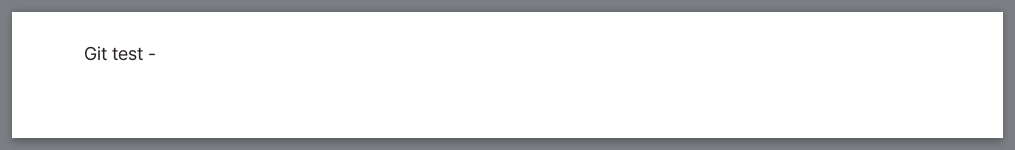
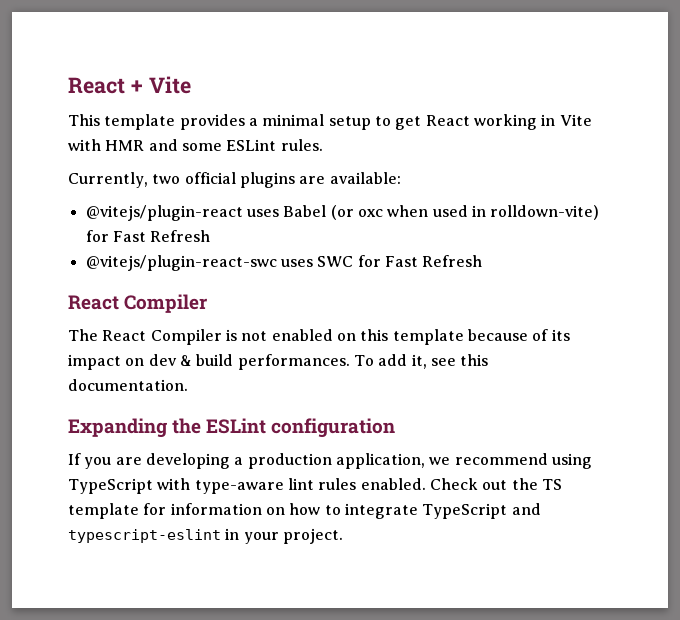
[84,46,156,61] Git test - -> [68,76,191,94] [68,114,592,130] [68,139,323,151] [68,172,401,188] [85,205,600,221] [85,230,211,242] [85,255,483,271] [68,294,208,313] [68,329,570,345] [68,354,489,370] [68,379,188,391] [68,418,396,438] [68,453,592,469] [68,478,562,494] [68,503,541,519] [68,528,343,544] React + Vite // This template provides a minimal setup to get React working in Vite with HMR and some ESLint rules. // Currently, two official plugins are available: // @vitejs/plugin-react uses Babel (or oxc when used in rolldown-vite) for Fast Refresh // @vitejs/plugin-react-swc uses SWC for Fast Refresh // React Compiler // The React Compiler is not enabled on this template because of its impact on dev & build performances. To add it, see this documentation. // Expanding the ESLint configuration // If you are developing a production application, we recommend using TypeScript with type-aware lint rules enabled. Check out the TS template for information on how to integrate TypeScript and typescript-eslint in your project.

